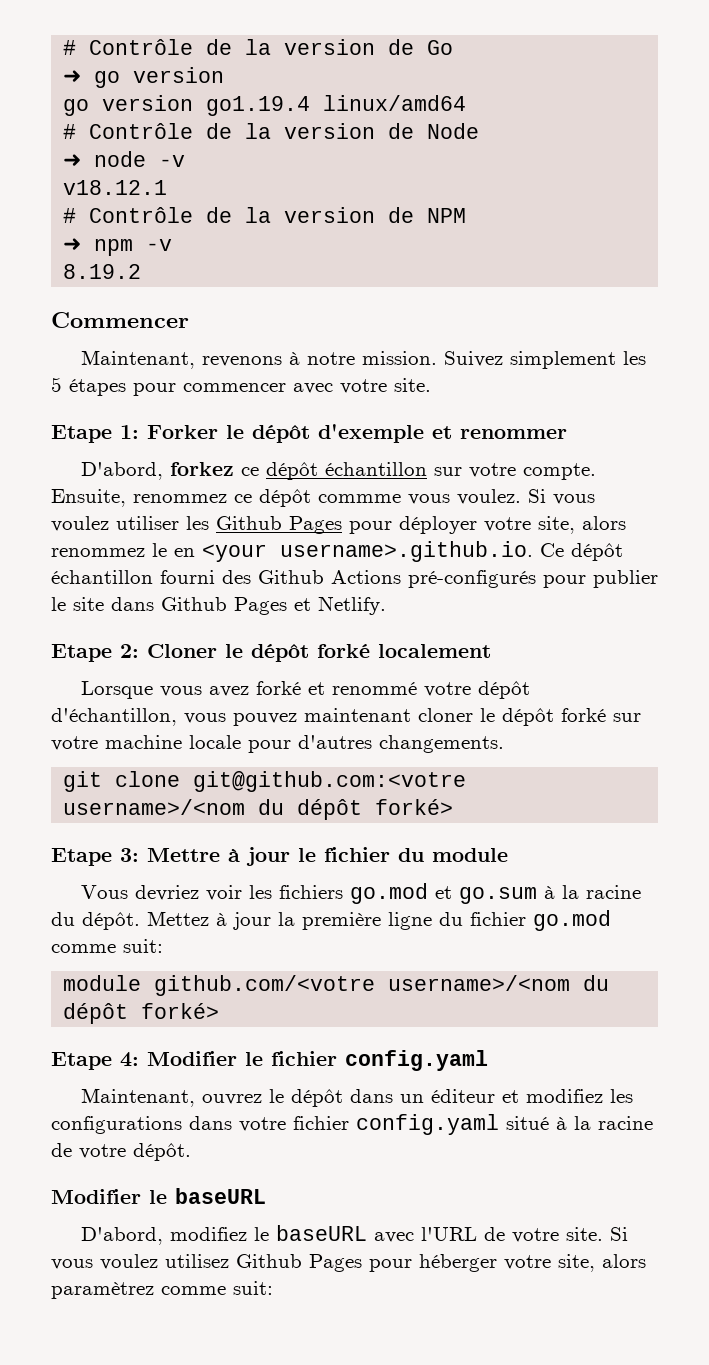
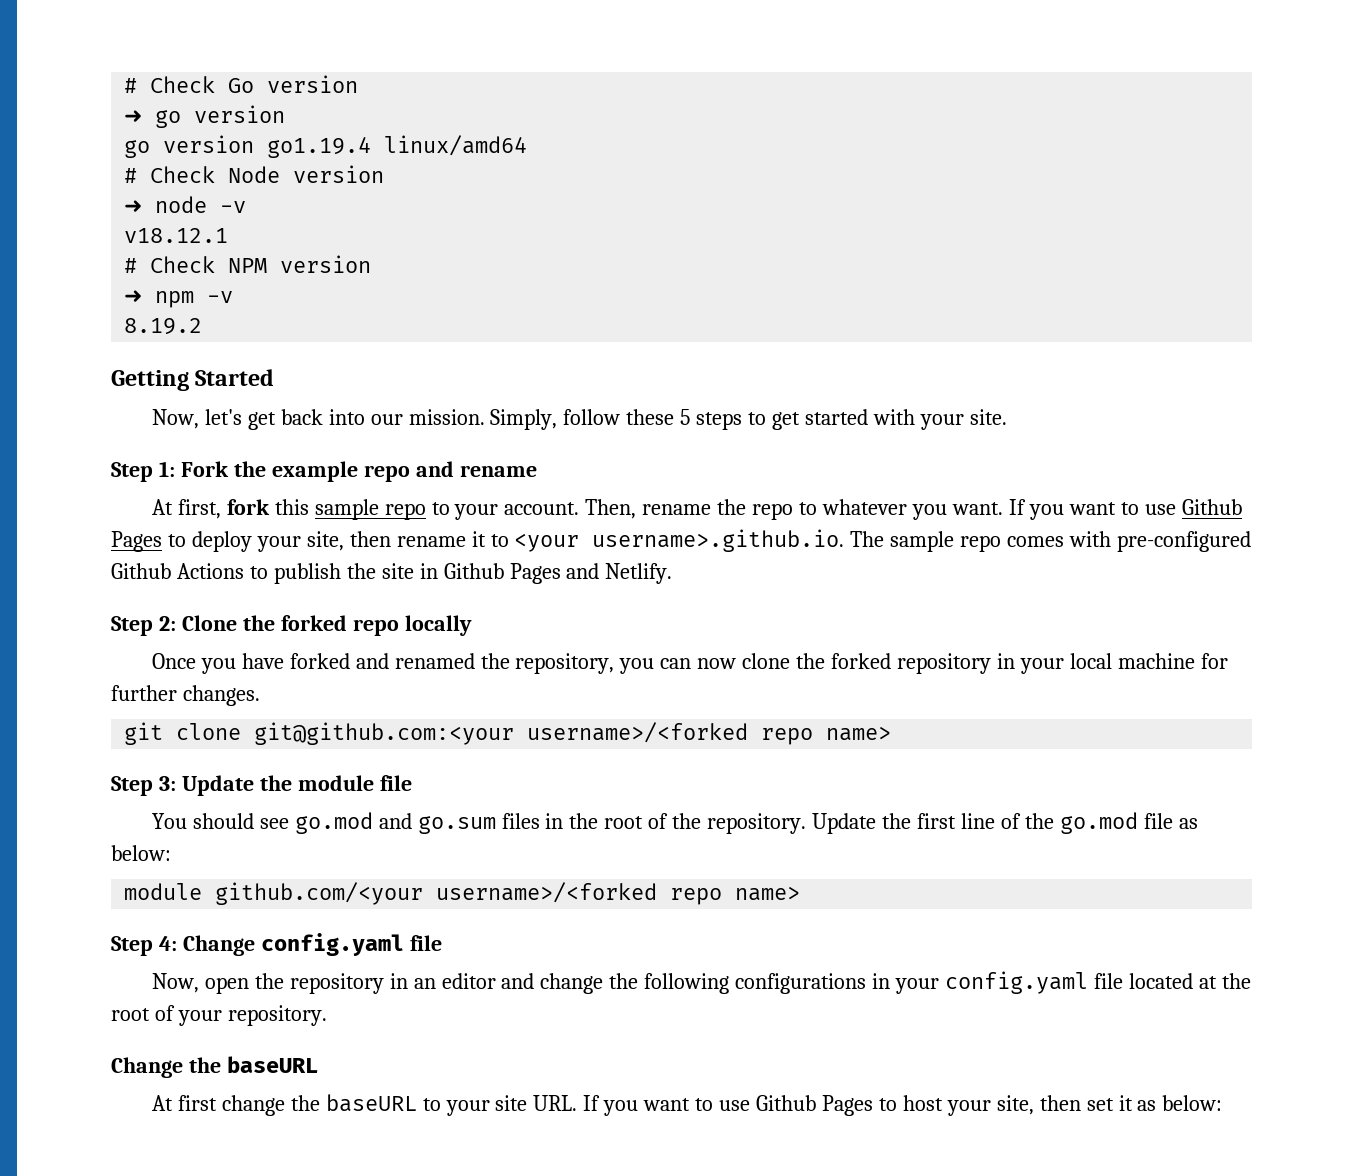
[63,39,454,55] # Contrôle de la version de Go -> [124,75,359,93] # Check Go version
[89,123,480,139] Contrôle de la version de Node -> [150,165,385,183] Check Node version
[89,207,467,223] Contrôle de la version de NPM -> [150,255,372,273] Check NPM version
[51,312,189,328] [81,350,647,369] [51,377,431,396] [51,424,567,443] [81,462,597,480] [51,489,595,507] [51,516,626,534] [51,541,623,562] [51,570,658,588] [51,597,311,615] Commencer // Maintenant, revenons à notre mission. Suivez simplement les 5 étapes pour commencer avec votre site. // Etape 1: Forker le dépôt d'exemple et renommer // D'abord, forkez ce dépôt échantillon sur votre compte. Ensuite, renommez ce dépôt commme vous voulez. Si vous voulez utiliser les Github Pages pour déployer votre site, alors renommez le en <your username>.github.io. Ce dépôt échantillon fourni des Github Actions pré-configurés pour publier le site dans Github Pages et -> [111,369,275,391] [151,409,1007,430] [111,461,537,482] [151,499,1242,520] [111,529,1252,552] [111,563,600,584] Getting Started // Now, let's get back into our mission. Simply, follow these 5 steps to get started with your site. // Step 1: Fork the example repo and rename // At first, fork this sample repo to your account. Then, rename the repo to whatever you want. If you want to use Github Pages to deploy your site, then rename it to <your username>.github.io. The sample repo comes with pre-configured Github Actions to publish the site in Github Pages and
[51,644,491,662] [81,681,531,699] [51,708,641,726] [51,735,504,753] [63,771,467,792] [63,799,454,820] [51,847,508,866] [81,883,642,904] [51,910,611,931] [51,939,163,953] [63,975,610,996] [63,1003,220,1024] [51,1050,488,1071] [81,1088,634,1107] [51,1114,653,1135] [51,1143,191,1161] [51,1188,266,1204] [81,1225,629,1245] [51,1254,646,1272] [51,1281,273,1299] Etape 2: Cloner le dépôt forké localement // Lorsque vous avez forké et renommé votre dépôt d'échantillon, vous pouvez maintenant cloner le dépôt forké sur votre machine locale pour d'autres changements. // git clone git@github.com:<votre username>/<nom du dépôt forké> // Etape 3: Mettre à jour le fichier du module // Vous devriez voir les fichiers go.mod et go.sum à la racine du dépôt. Mettez à jour la première ligne du fichier go.mod comme suit: // module github.com/<votre username>/<nom du dépôt forké> // Etape 4: Modifier le fichier config.yaml // Maintenant, ouvrez le dépôt dans un éditeur et modifiez les configurations dans votre fichier config.yaml situé à la racine de votre dépôt. // Modifier le baseURL // D'abord, modifiez le baseURL avec l'URL de votre site. Si vous voulez utilisez Github Pages pour héberger votre site, alors paramètrez comme suit: -> [111,615,472,636] [151,653,1228,674] [111,685,260,706] [124,722,892,745] [111,775,412,796] [151,812,1198,834] [111,845,171,861] [124,882,801,905] [111,933,442,956] [151,971,1251,994] [111,1005,327,1026] [111,1056,318,1078] [151,1094,1223,1116] Step 2: Clone the forked repo locally // Once you have forked and renamed the repository, you can now clone the forked repository in your local machine for further changes. // git clone git@github.com:<your username>/<forked repo name> // Step 3: Update the module file // You should see go.mod and go.sum files in the root of the repository. Update the first line of the go.mod file as below: // module github.com/<your username>/<forked repo name> // Step 4: Change config.yaml file // Now, open the repository in an editor and change the following configurations in your config.yaml file located at the root of your repository. // Change the baseURL // At first change the baseURL to your site URL. If you want to use Github Pages to host your site, then set it as below:

